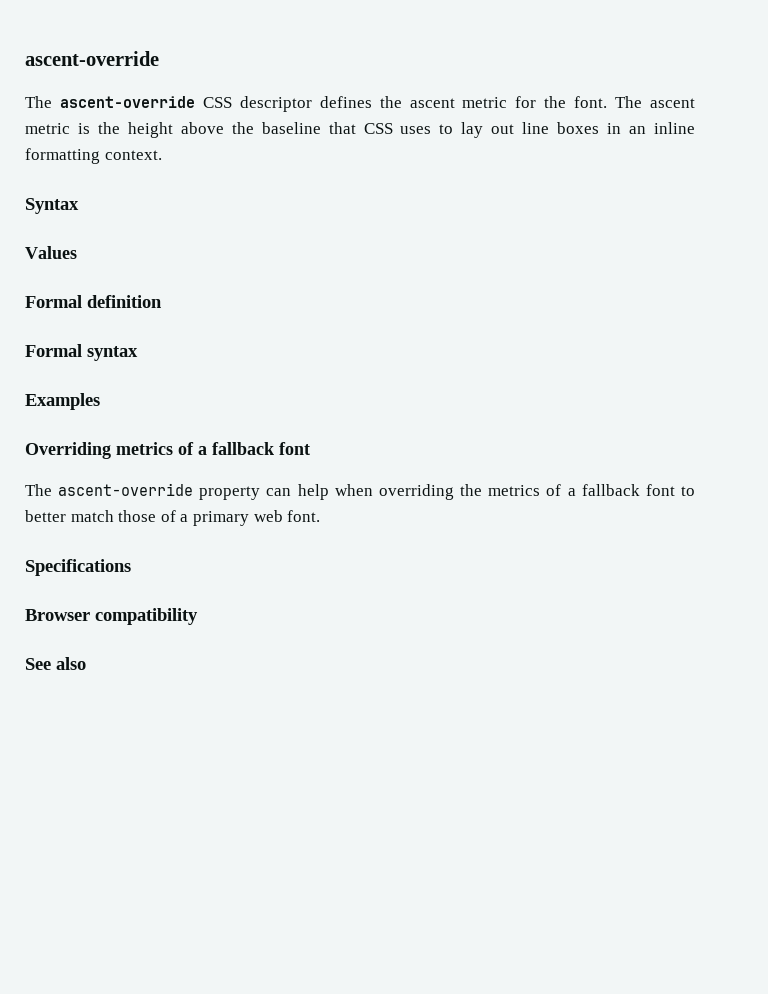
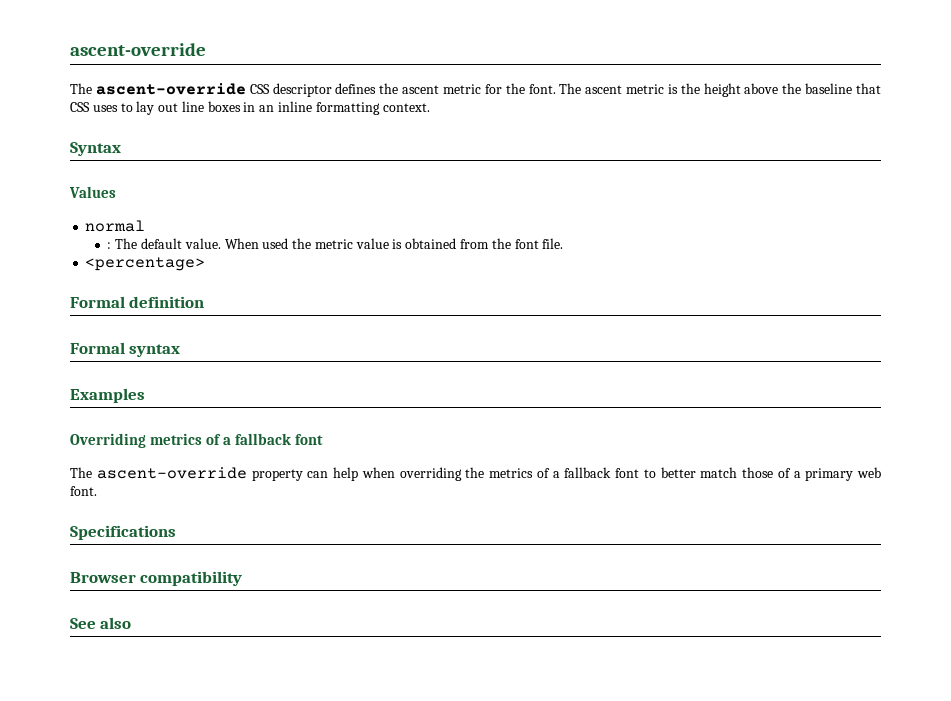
(77, 252) none -> [85,220,146,232] [107,238,564,249] [85,257,206,271] // normal // : The default value. When used the metric value is obtained from the font file. // <percentage>

